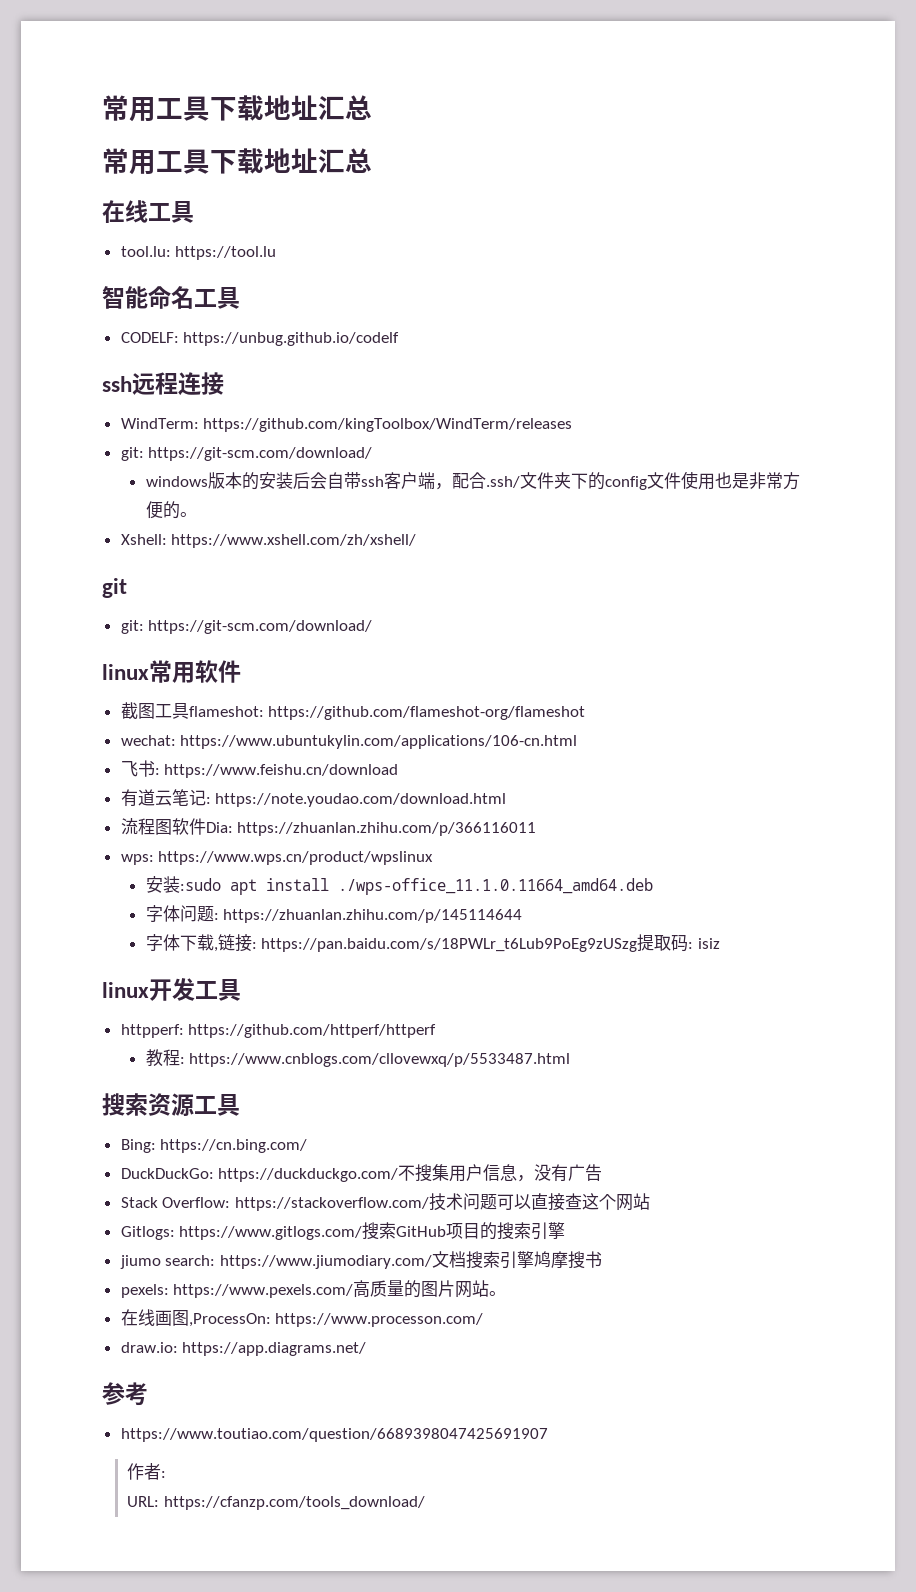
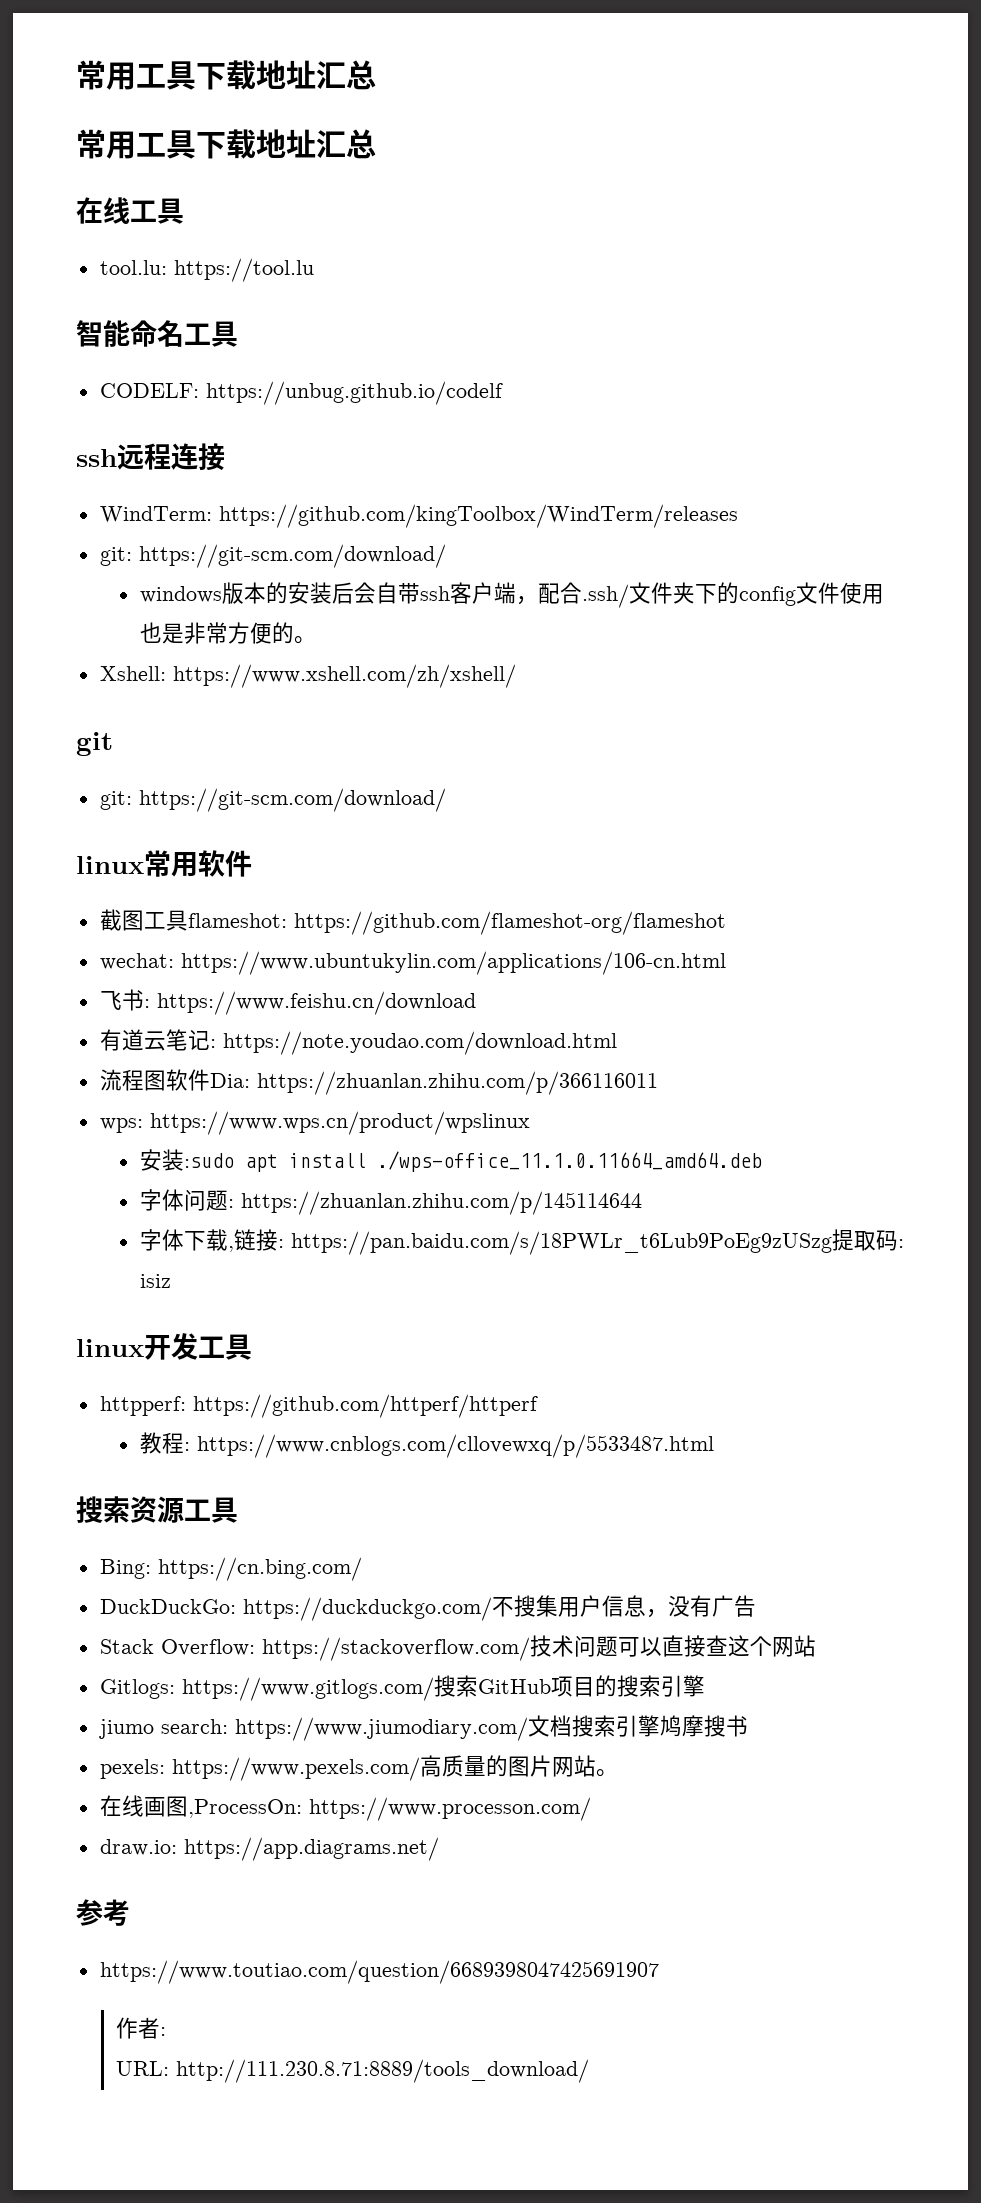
[163,1496,425,1510] https://cfanzp.com/tools_download/ -> [175,2059,589,2083] http://111.230.8.71:8889/tools_download/

